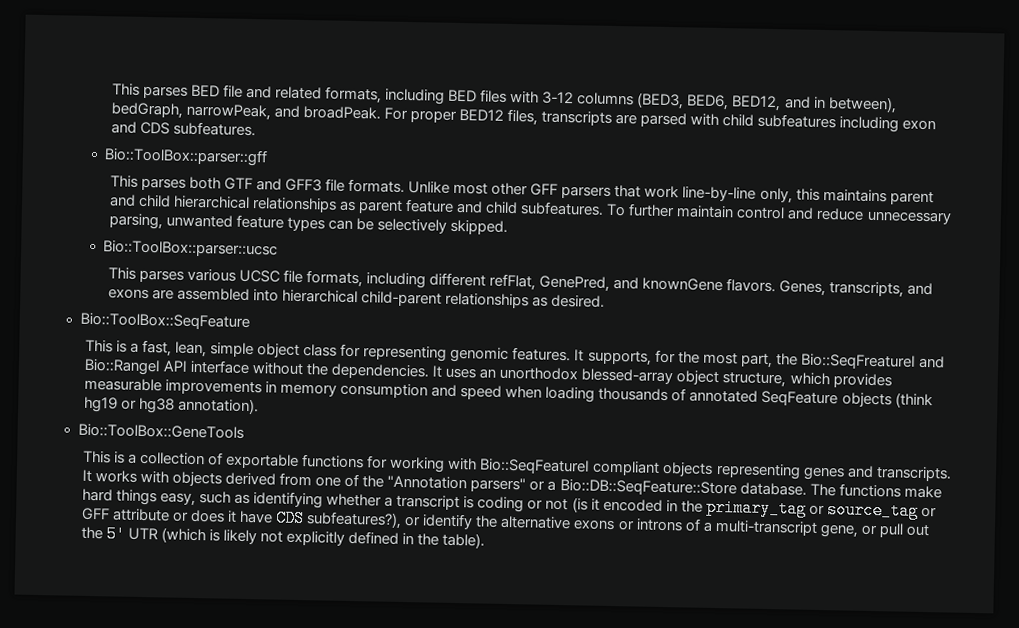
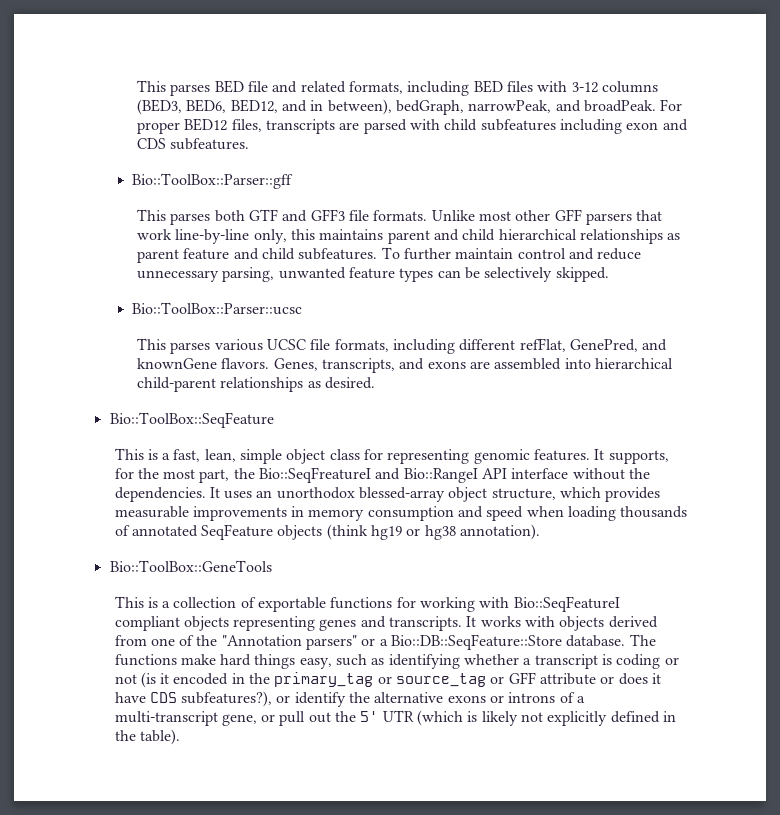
[104,147,269,167] Bio::ToolBox::parser::gff -> [132,173,294,189] Bio::ToolBox::Parser::gff
[103,240,279,258] Bio::ToolBox::parser::ucsc -> [132,302,303,315] Bio::ToolBox::Parser::ucsc

